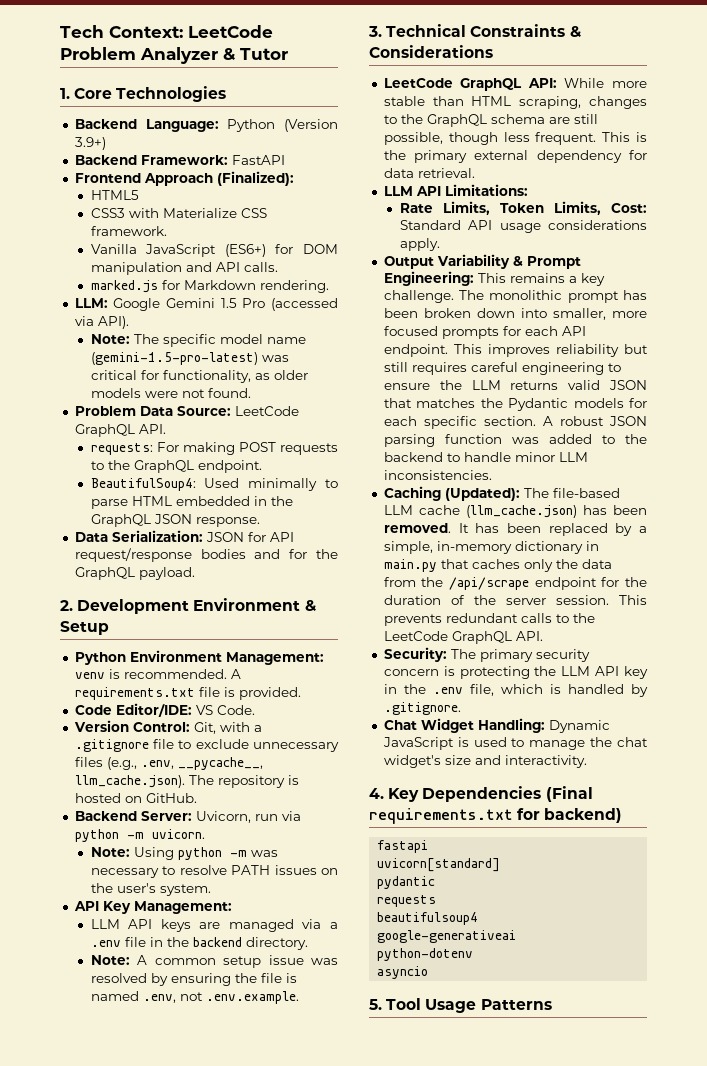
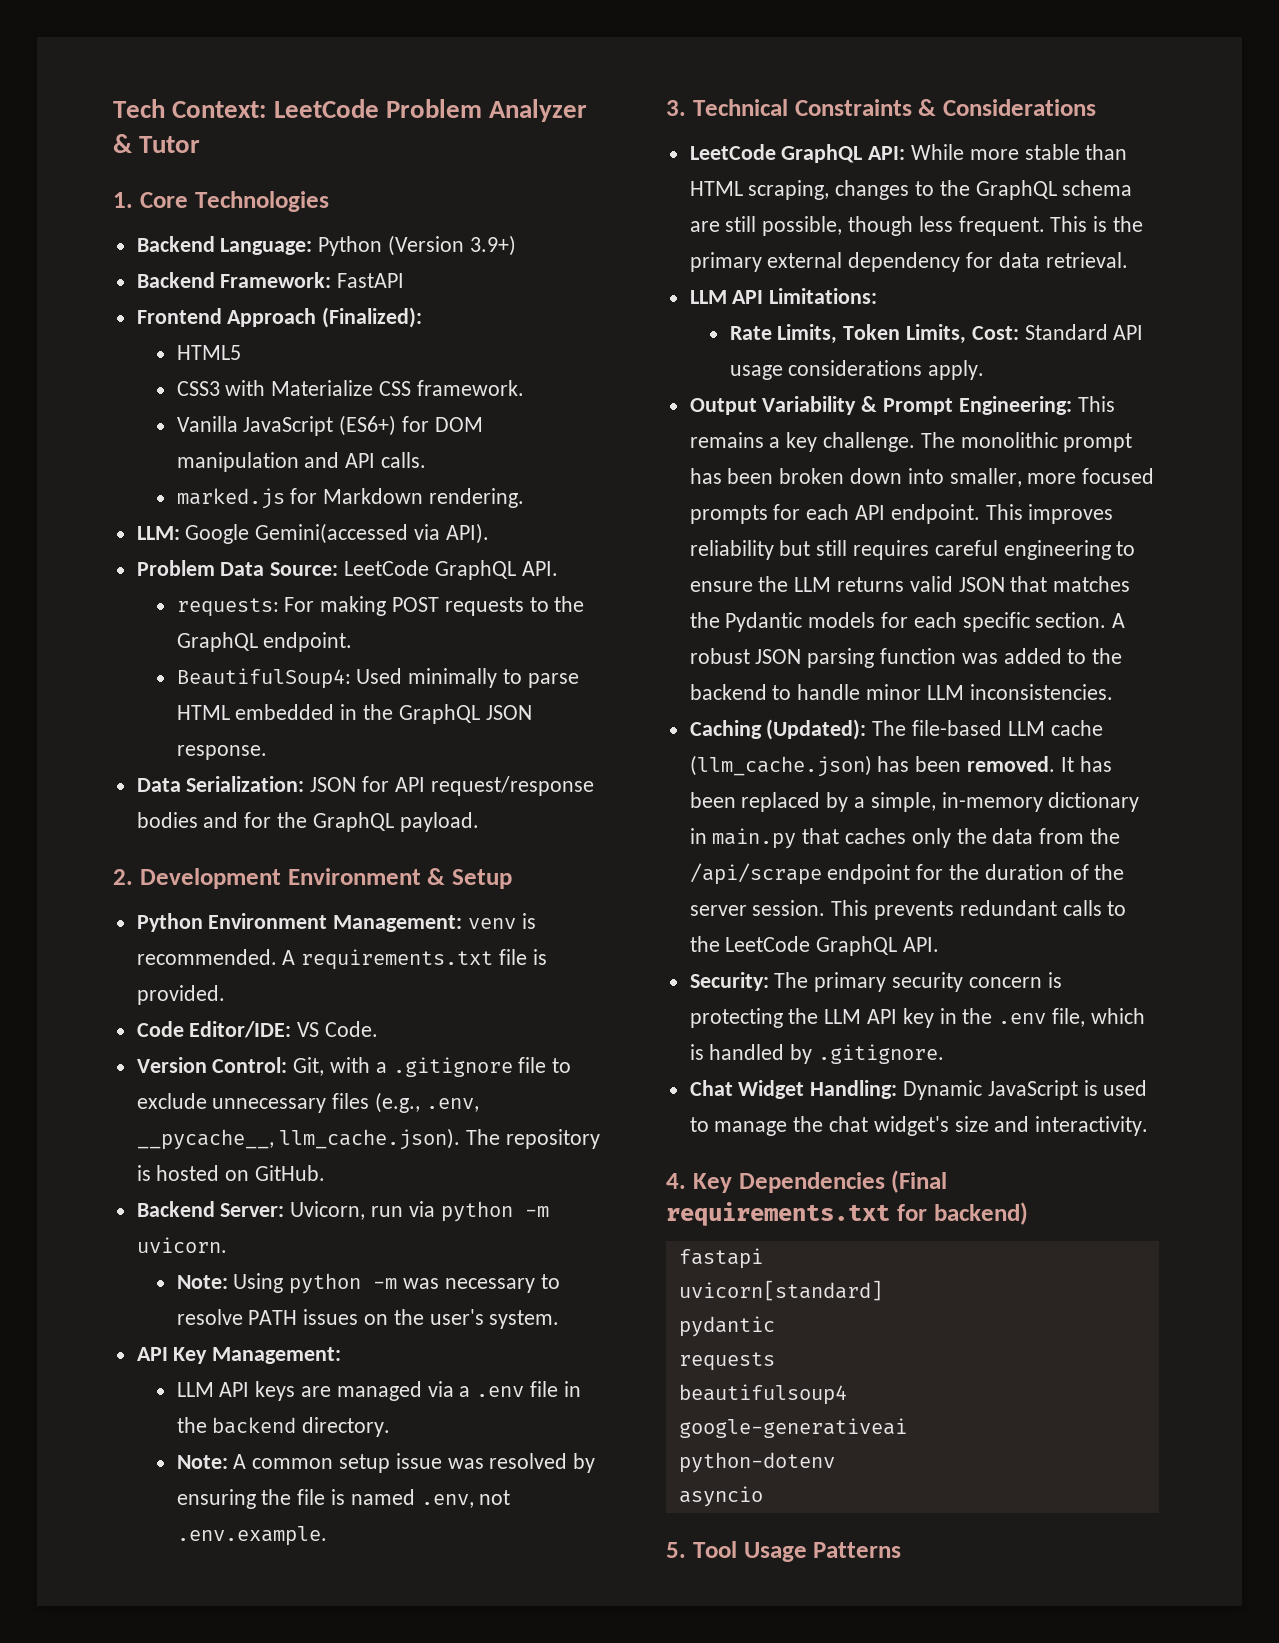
[166,298,338,311] [74,316,129,329] [90,334,306,347] [90,352,289,365] [90,370,308,383] [90,388,251,398] Gemini 1.5 Pro (accessed via API). // Note: The specific model name (gemini-1.5-pro-latest) was critical for functionality, as older models were not found. -> [255,523,489,544] Gemini(accessed via API).

